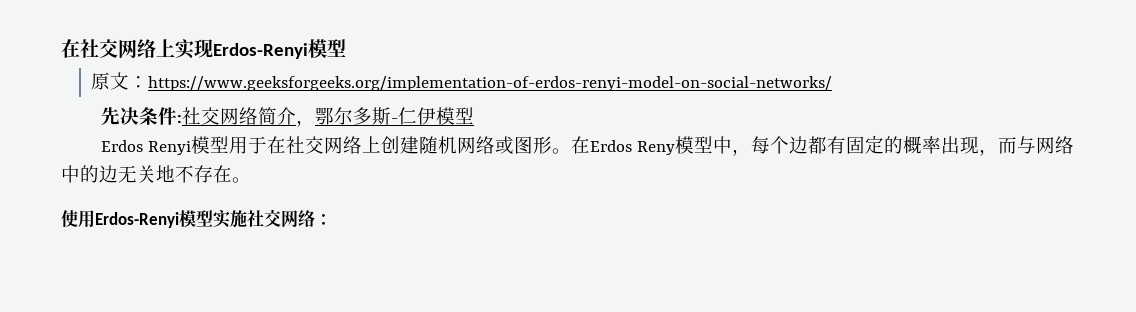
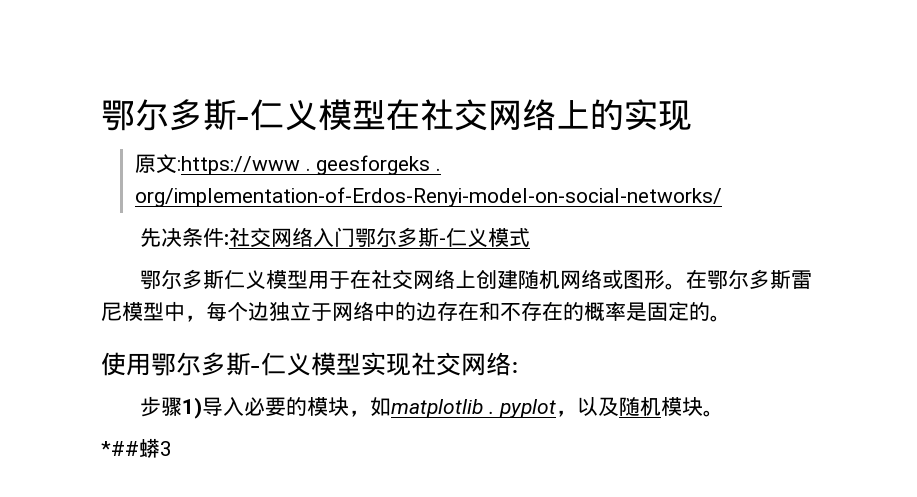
[61,39,346,59] 在社交网络上实现Erdos-Renyi模型 -> [101,99,692,131] 鄂尔多斯-仁义模型在社交网络上的实现
[129,76,833,91] ：https://www.geeksforgeeks.org/implementation-of-erdos-renyi-model-on-social-networks/ -> [177,155,442,175] [135,187,723,207] :https://www . geesforgeks . org/implementation-of-Erdos-Renyi-model-on-social-networks/
[257,107,474,127] [100,140,191,155] 简介，鄂尔多斯-仁伊模型 // Erdos Renyi -> [313,227,531,247] [140,269,267,289] 入门鄂尔多斯-仁义模式 // 鄂尔多斯仁义
[589,140,675,155] Erdos Reny -> [707,269,813,289] [101,302,122,321] 鄂尔多斯雷尼
[807,135,1074,156] [61,165,251,183] [61,209,332,228] 都有固定的概率出现，而与网络中的边无关地不存在。 // 使用Erdos-Renyi模型实施社交网络： -> [269,301,731,322] [101,352,519,376] [140,396,724,419] [101,438,172,458] 独立于网络中的边存在和不存在的概率是固定的。 // 使用鄂尔多斯-仁义模型实现社交网络: // 步骤1)导入必要的模块，如matplotlib . pyplot，以及随机模块。 // *##蟒3

